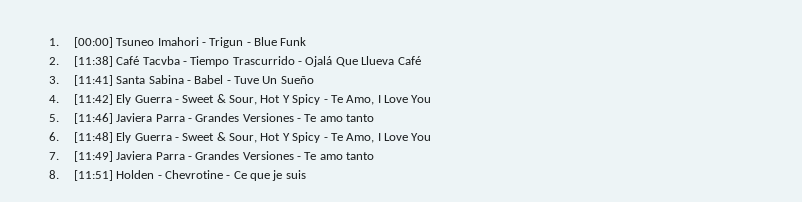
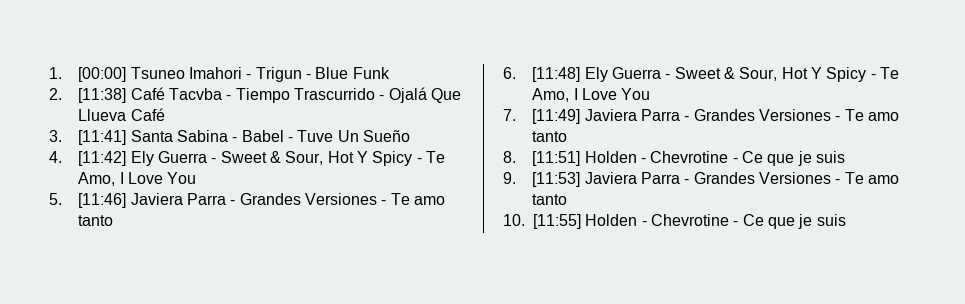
(306, 174) none -> [503,172,899,187] [532,194,568,205] [503,214,846,229] // 9. [11:53] Javiera Parra - Grandes Versiones - Te amo tanto // 10. [11:55] Holden - Chevrotine - Ce que je suis

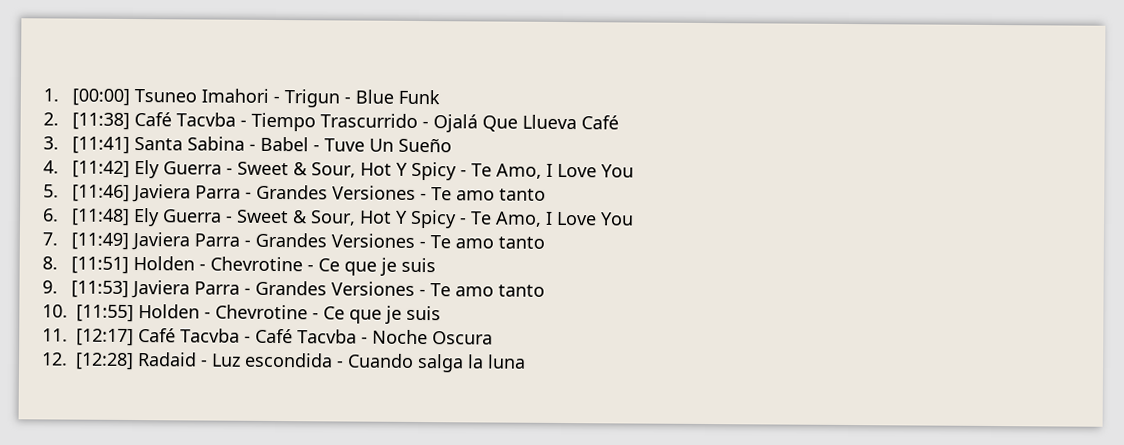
(846, 220) none -> [42,328,493,347] [41,352,526,373] // 11. [12:17] Café Tacvba - Café Tacvba - Noche Oscura // 12. [12:28] Radaid - Luz escondida - Cuando salga la luna

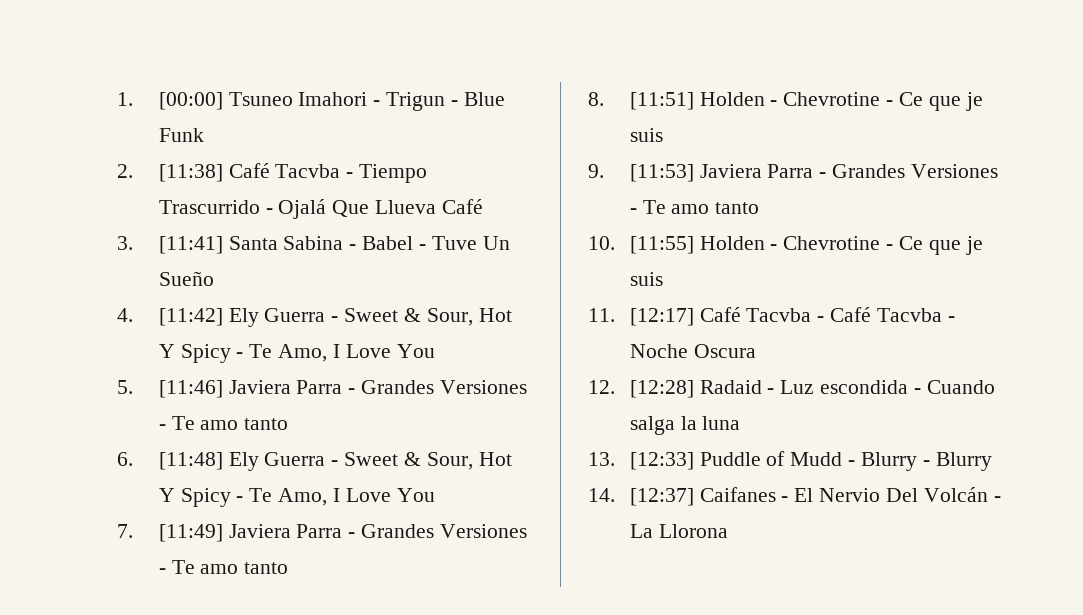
(526, 361) none -> [588,451,992,471] [588,487,1001,506] [629,524,728,538] // 13. [12:33] Puddle of Mudd - Blurry - Blurry // 14. [12:37] Caifanes - El Nervio Del Volcán - La Llorona

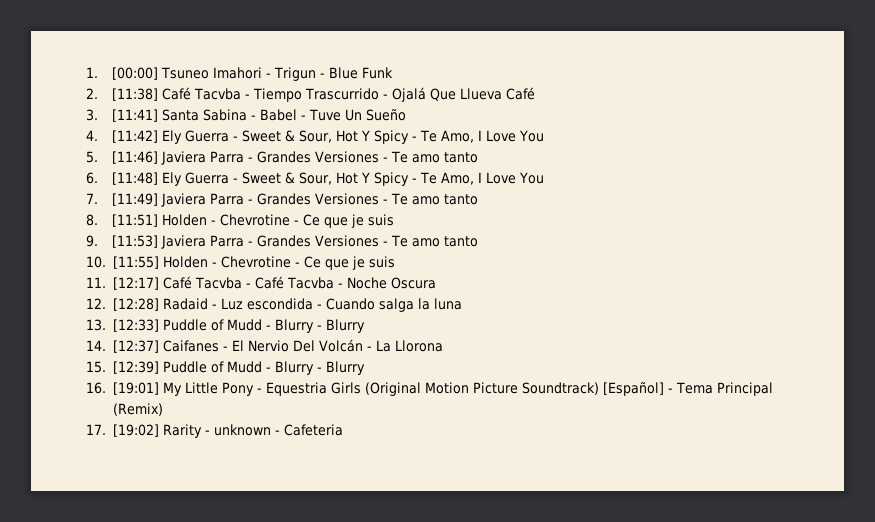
(728, 531) none -> [86,361,365,375] [86,382,773,396] [112,403,163,416] [86,424,343,438] // 15. [12:39] Puddle of Mudd - Blurry - Blurry // 16. [19:01] My Little Pony - Equestria Girls (Original Motion Picture Soundtrack) [Español] - Tema Principal (Remix) // 17. [19:02] Rarity - unknown - Cafeteria

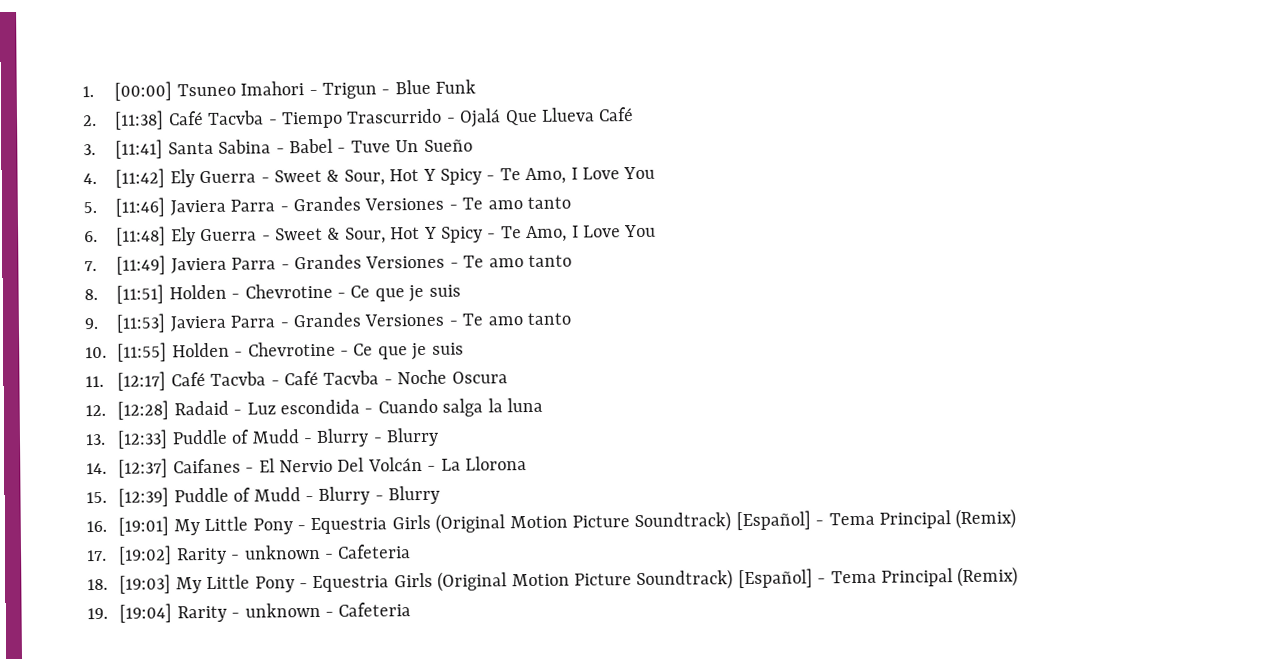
(343, 430) none -> [87,566,1019,594] [87,602,412,623] // 18. [19:03] My Little Pony - Equestria Girls (Original Motion Picture Soundtrack) [Español] - Tema Principal (Remix) // 19. [19:04] Rarity - unknown - Cafeteria

